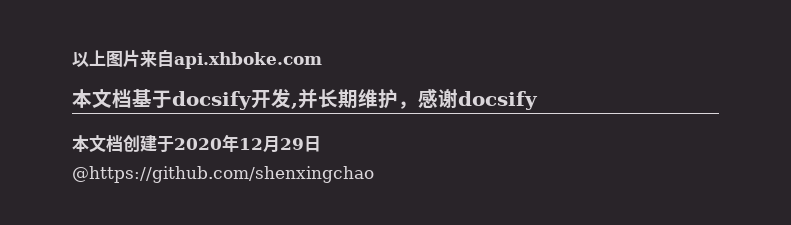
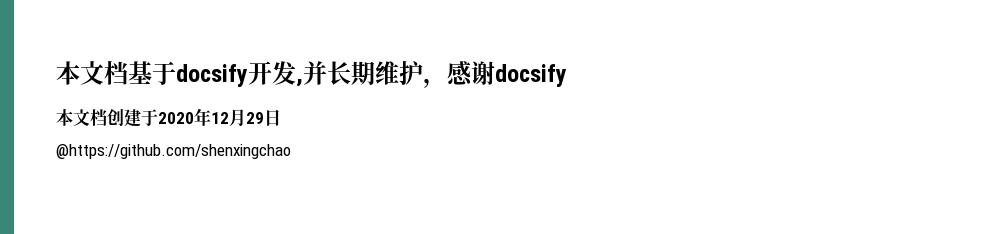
[72,49,322,69] 以上图片来自api.xhboke.com // -> (56, 73) none

